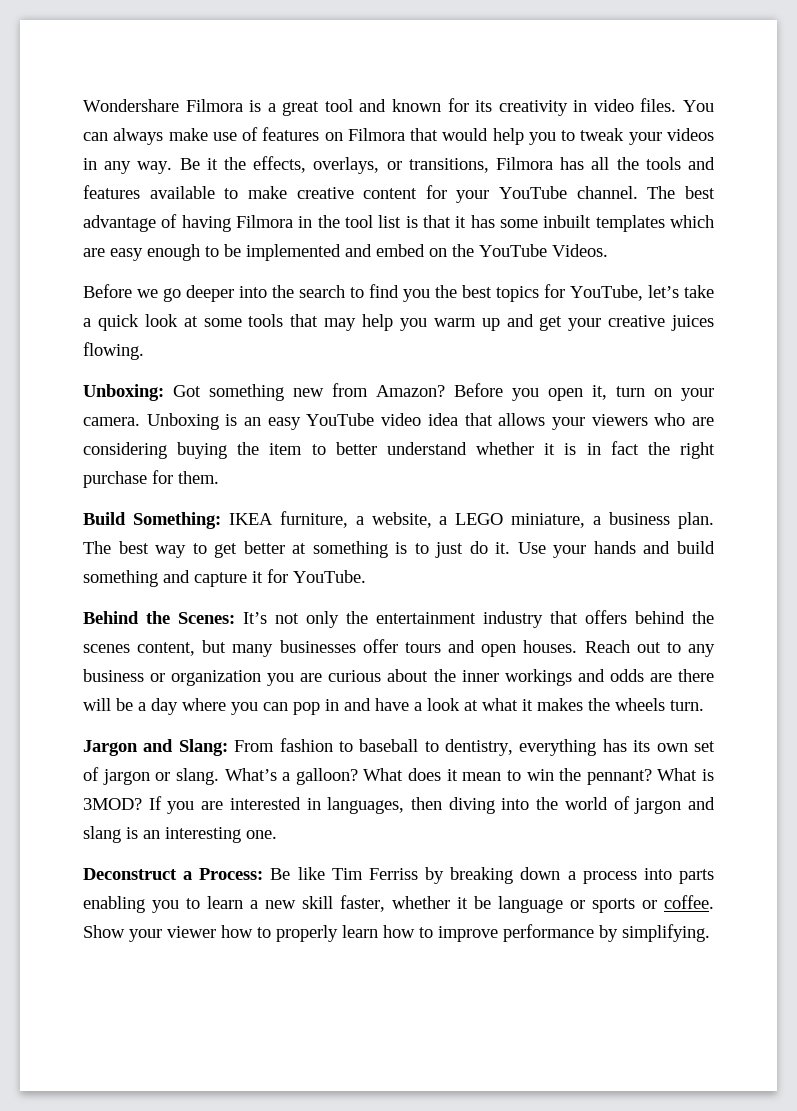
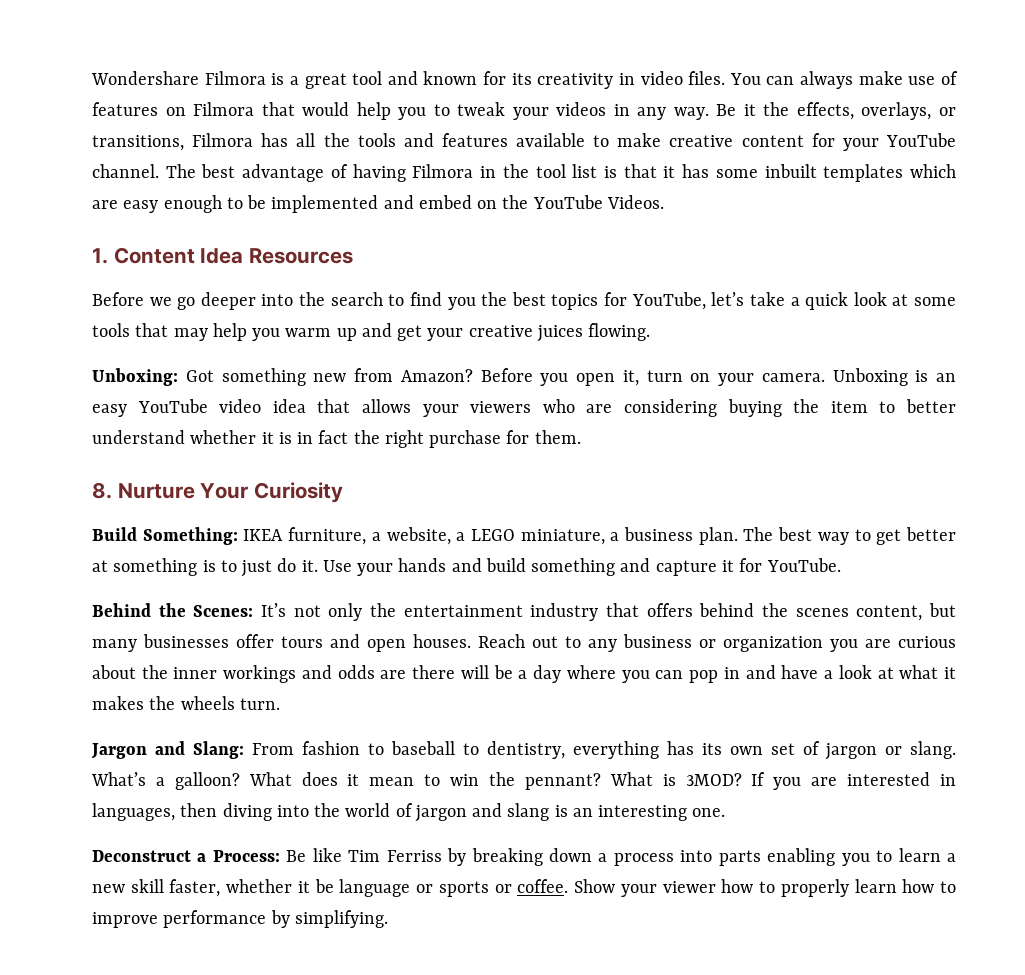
(608, 250) none -> [92,247,354,264] // 1. Content Idea Resources
(219, 477) none -> [92,482,344,503] // 8. Nurture Your Curiosity

